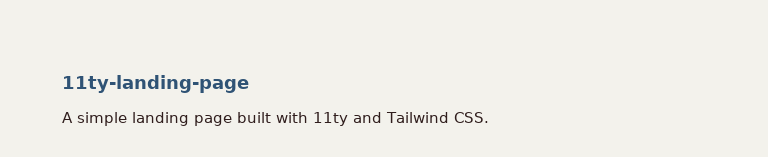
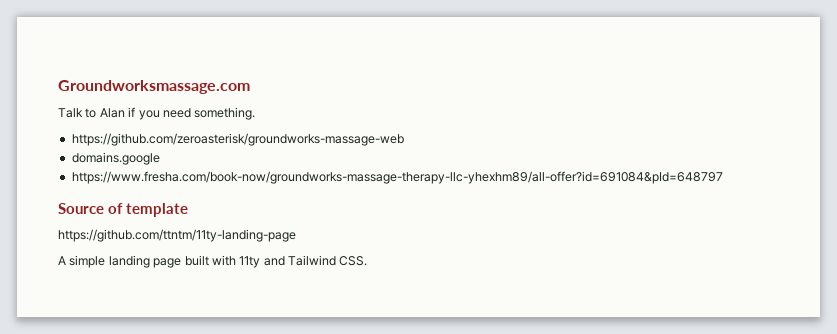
[62,75,249,93] 11ty-landing-page -> [58,80,250,94] [58,107,256,120] [71,133,404,146] [71,152,160,165] [71,171,723,184] [58,203,188,217] [58,229,296,242] Groundworksmassage.com // Talk to Alan if you need something. // https://github.com/zeroasterisk/groundworks-massage-web // domains.google // https://www.fresha.com/book-now/groundworks-massage-therapy-llc-yhexhm89/all-offer?id=691084&pId=648797 // Source of template // https://github.com/ttntm/11ty-landing-page

